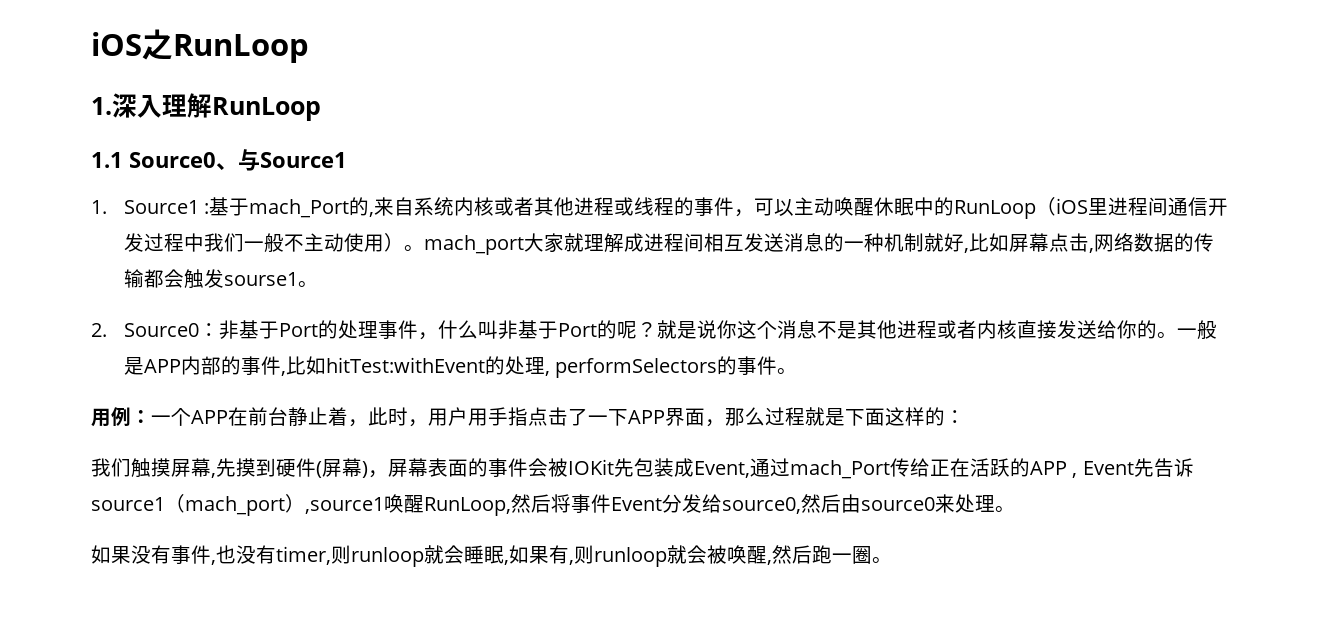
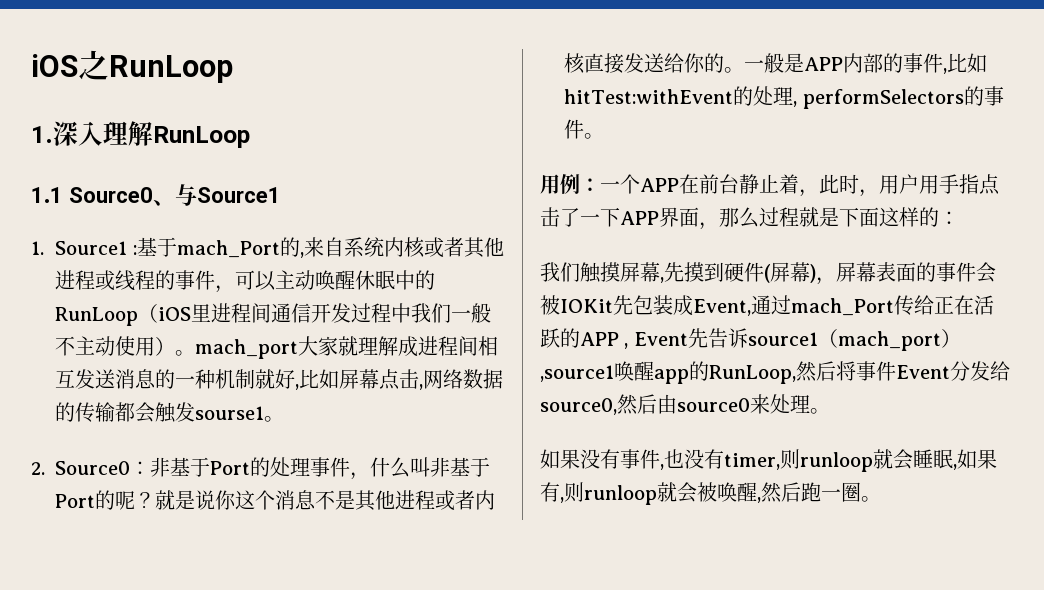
(424, 504) none -> [654,361,709,384] app的

